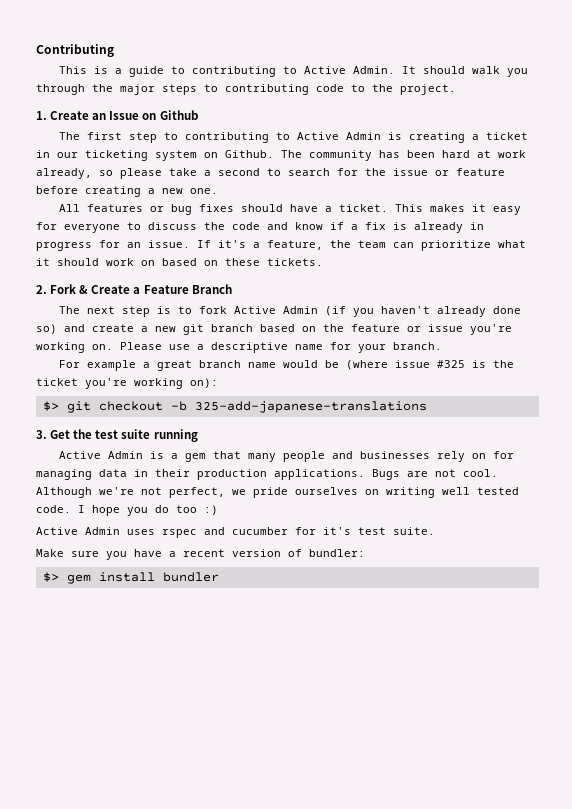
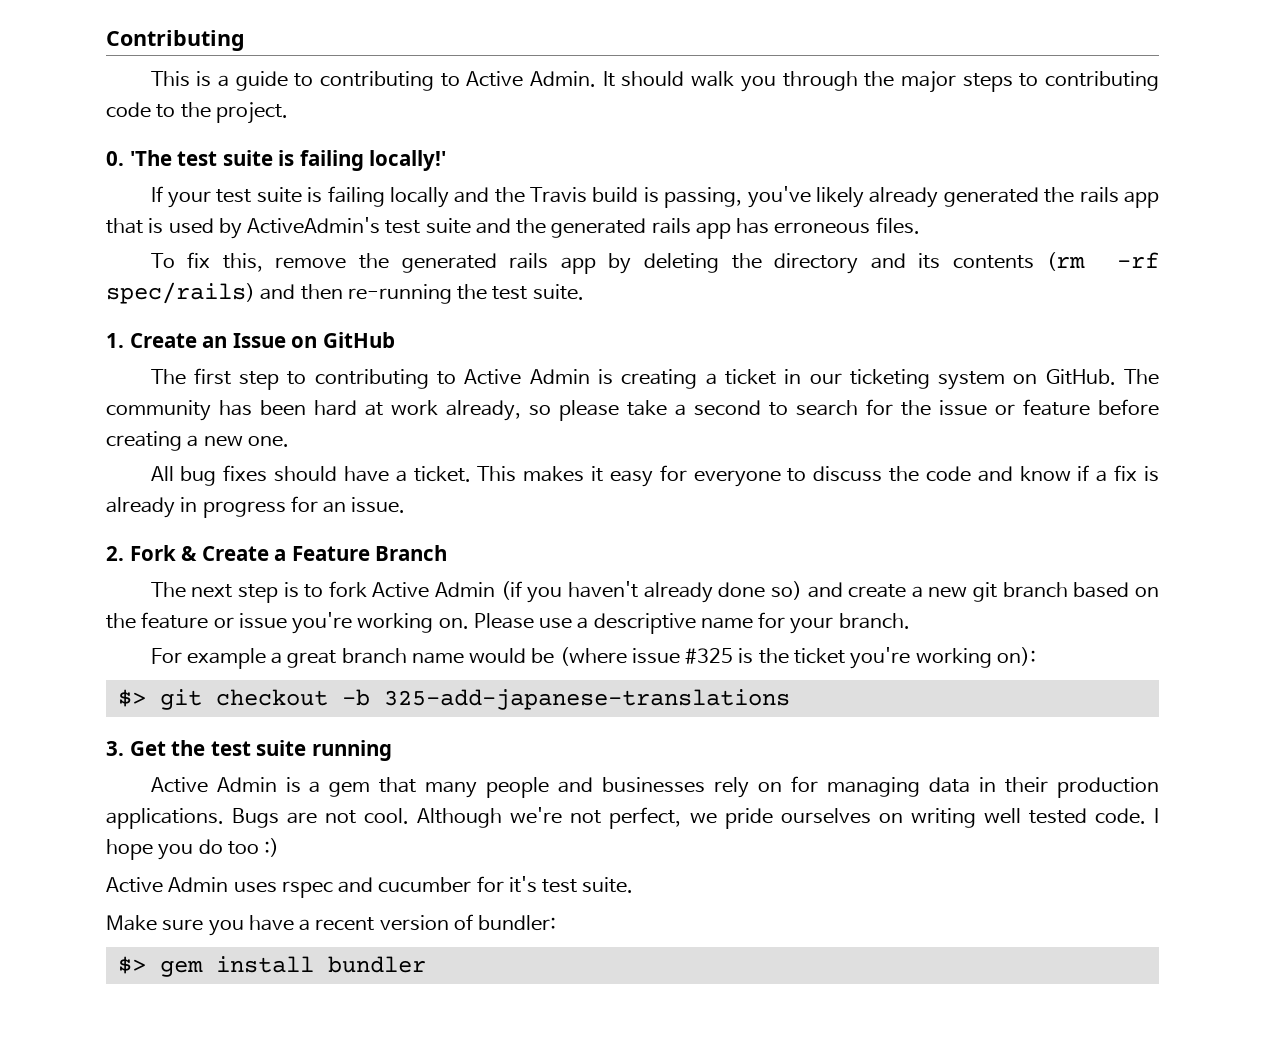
(456, 89) none -> [106,150,447,171] [150,186,1159,208] [106,217,920,239] [150,252,1159,274] [106,282,584,304] // 0. 'The test suite is failing locally!' // If your test suite is failing locally and the Travis build is passing, you've likely already generated the rails app that is used by ActiveAdmin's test suite and the generated rails app has erroneous files. // To fix this, remove the generated rails app by deleting the directory and its contents (rm -rf spec/rails) and then re-running the test suite.
[159,110,198,120] Github -> [322,332,395,348] GitHub
[225,150,274,158] Github. -> [1045,369,1116,385] GitHub.
[86,204,164,212] features or -> (174, 473) none
[197,240,526,251] [36,258,323,266] If it's a feature, the team can prioritize what it should work on based on these tickets. -> (406, 505) none

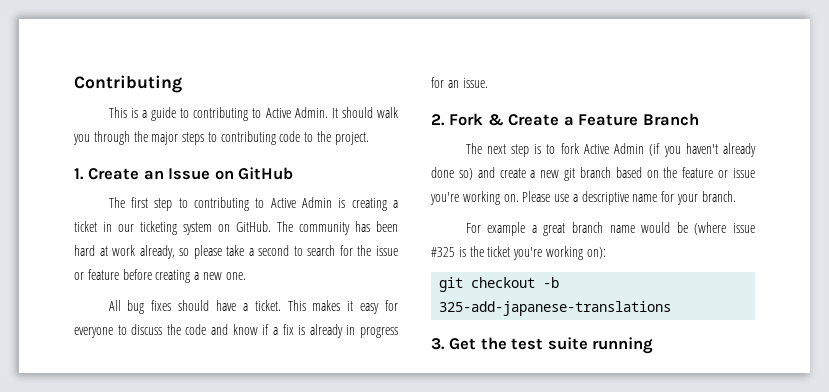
[106,150,447,171] [150,186,1159,208] [106,217,920,239] [150,252,1159,274] [106,282,584,304] // 0. 'The test suite is failing locally!' // If your test suite is failing locally and the Travis build is passing, you've likely already generated the rails app that is used by ActiveAdmin's test suite and the generated rails app has erroneous files. // To fix this, remove the generated rails app by deleting the directory and its contents (rm -rf spec/rails) and then re-running the test suite. -> (369, 138) none
[117,689,146,707] $> -> (606, 253) none
[150,776,1160,798] [106,807,1159,829] [106,838,280,860] [106,876,634,898] [106,914,557,936] [117,956,426,977] // Active Admin is a gem that many people and businesses rely on for managing data in their production applications. Bugs are not cool. Although we're not perfect, we pride ourselves on writing well tested code. I hope you do too :) // Active Admin uses rspec and cucumber for it's test suite. // Make sure you have a recent version of bundler: // $> gem install bundler -> (654, 345) none

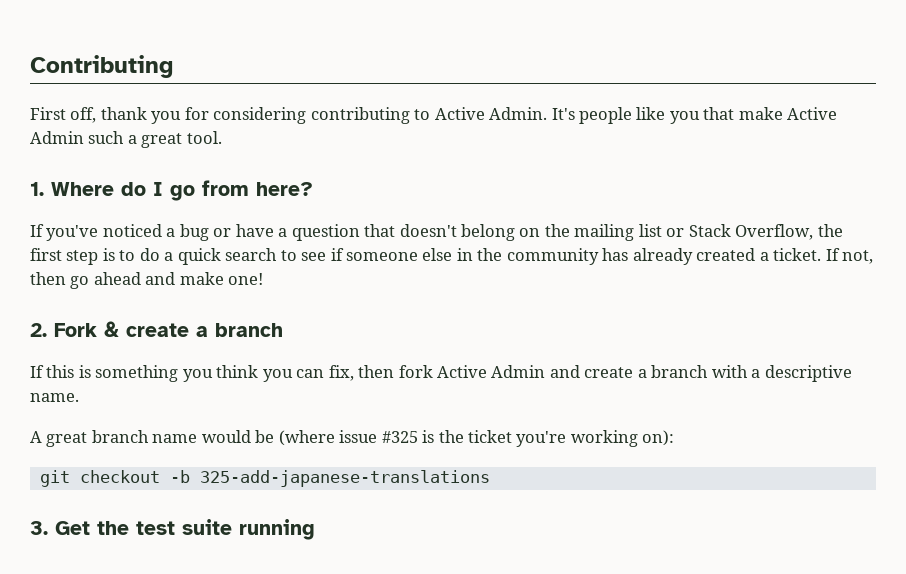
[108,107,398,121] [73,131,369,145] [74,167,294,180] [108,197,398,211] [74,221,398,235] [74,245,399,259] [74,269,246,283] [108,300,399,314] [74,324,398,338] [431,77,488,88] [431,113,699,126] [465,143,756,157] [431,167,755,181] [430,191,736,205] [465,222,537,236] This is a guide to contributing to Active Admin. It should walk you through the major steps to contributing code to the project. // 1. Create an Issue on GitHub // The first step to contributing to Active Admin is creating a ticket in our ticketing system on GitHub. The community has been hard at work already, so please take a second to search for the issue or feature before creating a new one. // All bug fixes should have a ticket. This makes it easy for everyone to discuss the code and know if a fix is already in progress for an issue. // 2. Fork & Create a Feature Branch // The next step is to fork Active Admin (if you haven't already done so) and create a new git branch based on the feature or issue you're working on. Please use a descriptive name for your branch. // For example a -> [30,107,838,124] [30,131,222,148] [30,180,313,201] [30,224,843,241] [30,248,874,265] [30,272,264,289] [30,321,283,337] [30,365,852,382] [30,393,79,402] [30,431,42,443] First off, thank you for considering contributing to Active Admin. It's people like you that make Active Admin such a great tool. // 1. Where do I go from here? // If you've noticed a bug or have a question that doesn't belong on the mailing list or Stack Overflow, the first step is to do a quick search to see if someone else in the community has already created a ticket. If not, then go ahead and make one! // 2. Fork & create a branch // If this is something you think you can fix, then fork Active Admin and create a branch with a descriptive name. // A

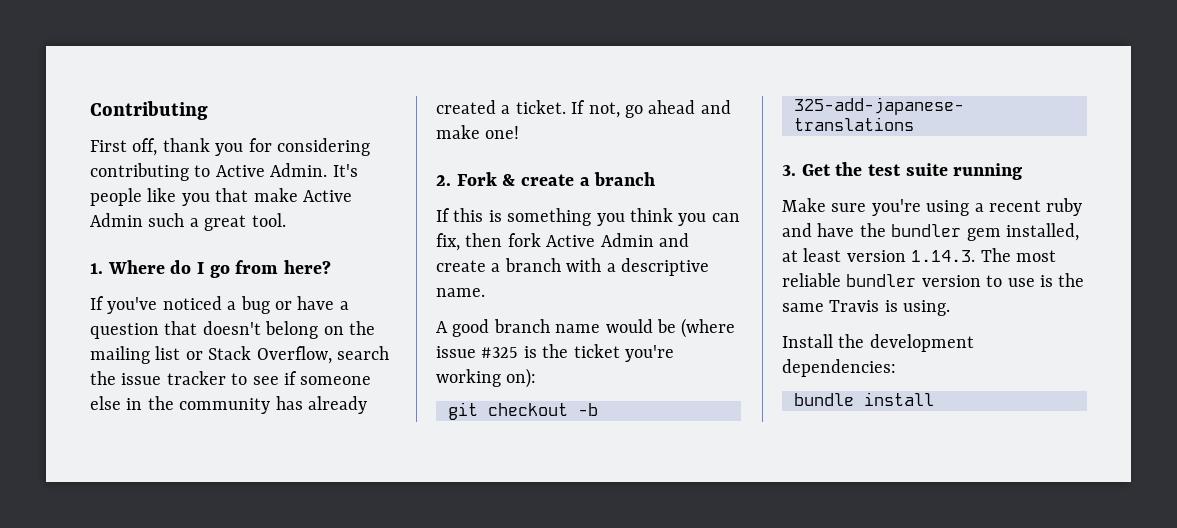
[817,224,843,237] [30,248,278,265] the first step is to do a quick search -> [337,346,389,360] [90,371,226,385] search the issue tracker
[30,272,66,285] then -> (620, 110) none
[46,432,88,447] great -> [452,319,490,337] good
(315, 529) none -> [782,198,1083,216] [782,223,1079,241] [782,248,1056,262] [782,273,1085,287] [782,300,951,316] [782,334,974,352] [782,359,896,377] [794,392,934,406] // Make sure you're using a recent ruby and have the bundler gem installed, at least version 1.14.3. The most reliable bundler version to use is the same Travis is using. // Install the development dependencies: // bundle install

